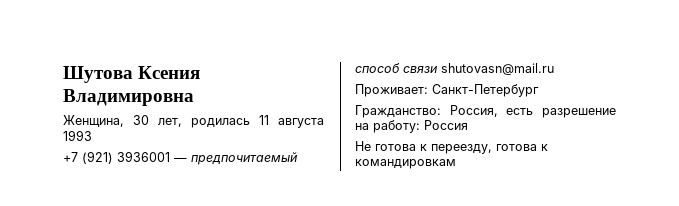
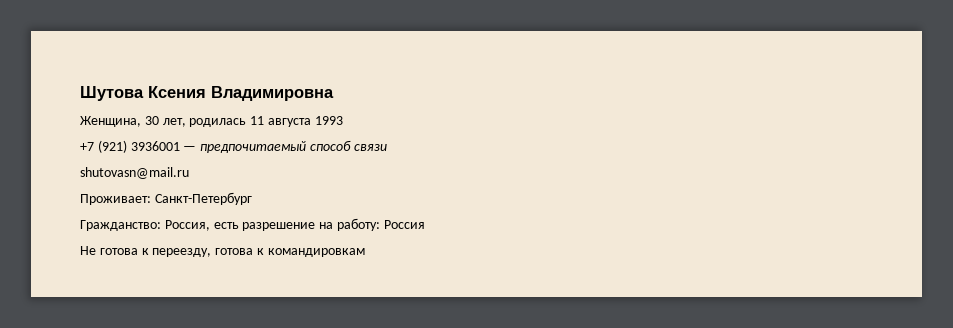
(437, 69) none -> (387, 147) //

